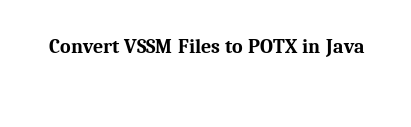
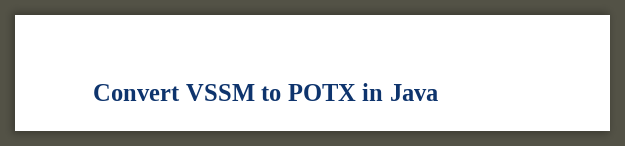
[177,38,220,53] Files -> (255, 92) none

